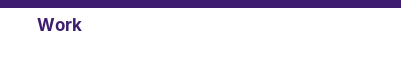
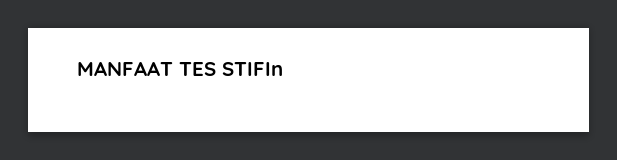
[37,18,82,31] Work -> [77,61,283,76] MANFAAT TES STIFIn

